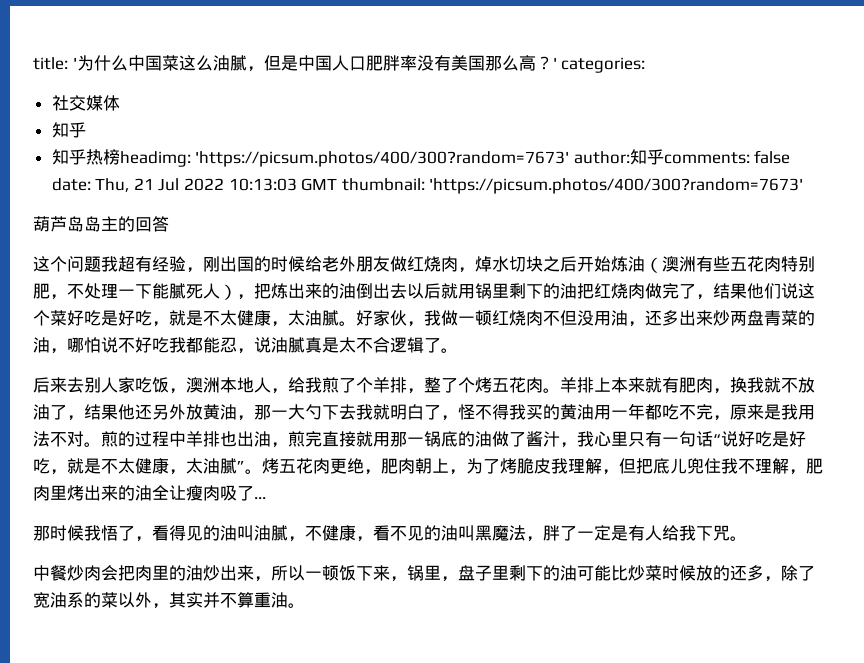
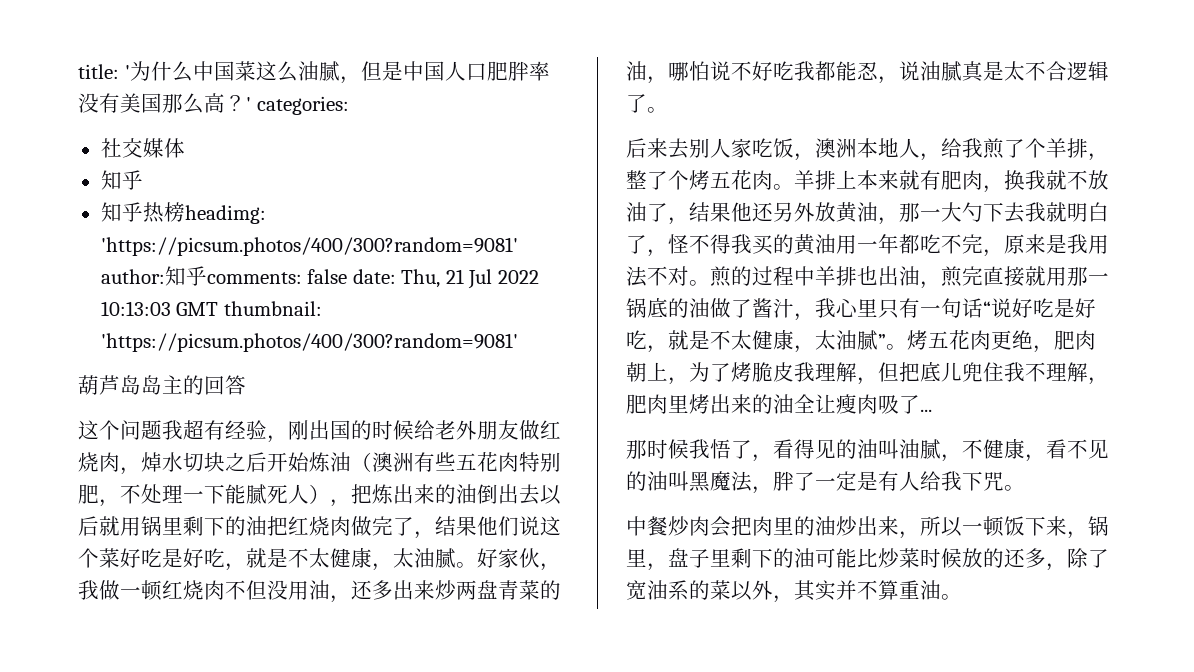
[195,151,570,167] 'https://picsum.photos/400/300?random=7673' -> [100,237,518,256] 'https://picsum.photos/400/300?random=9081'
[429,178,804,194] 'https://picsum.photos/400/300?random=7673' -> [100,333,518,352] 'https://picsum.photos/400/300?random=9081'

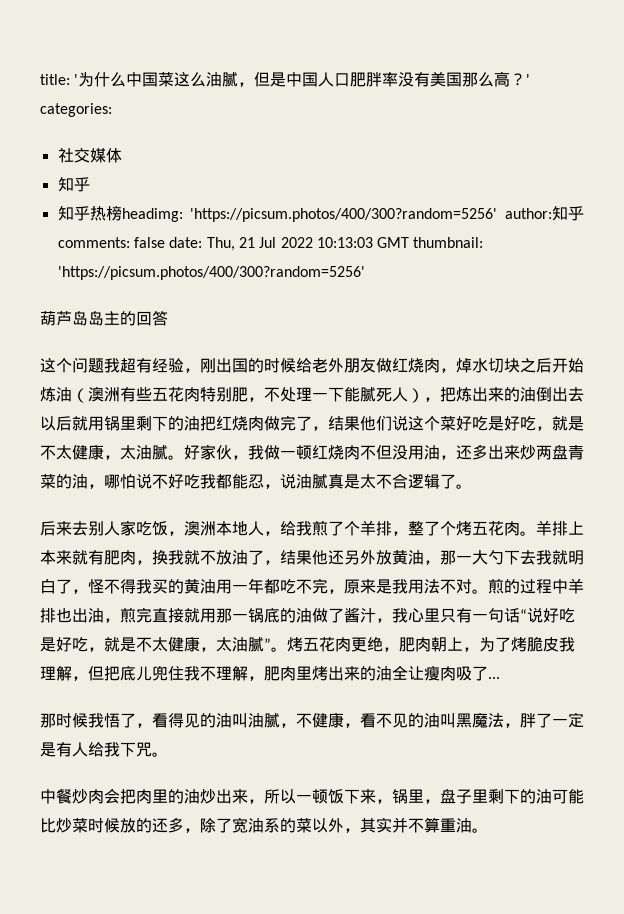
[100,237,518,256] 'https://picsum.photos/400/300?random=9081' -> [190,208,498,222] 'https://picsum.photos/400/300?random=5256'
[100,333,518,352] 'https://picsum.photos/400/300?random=9081' -> [57,266,365,280] 'https://picsum.photos/400/300?random=5256'

